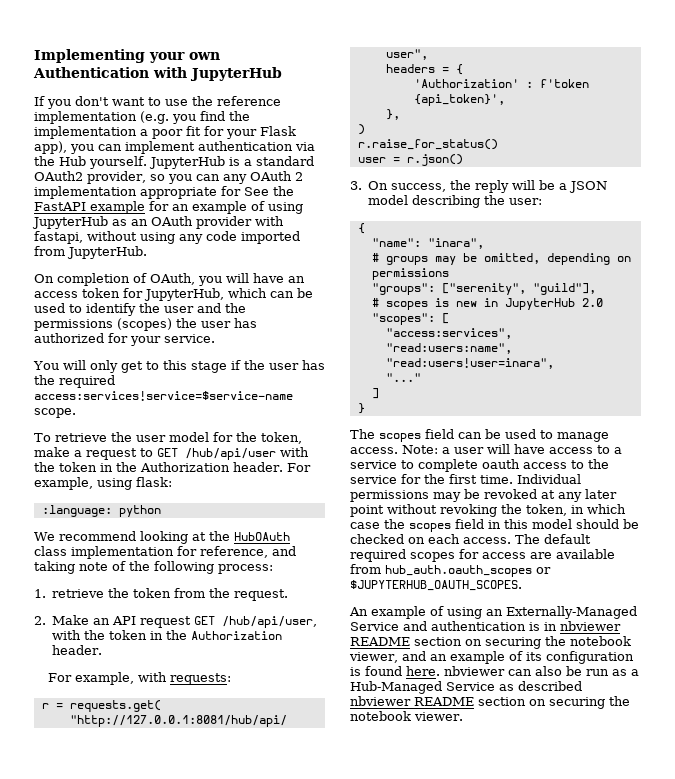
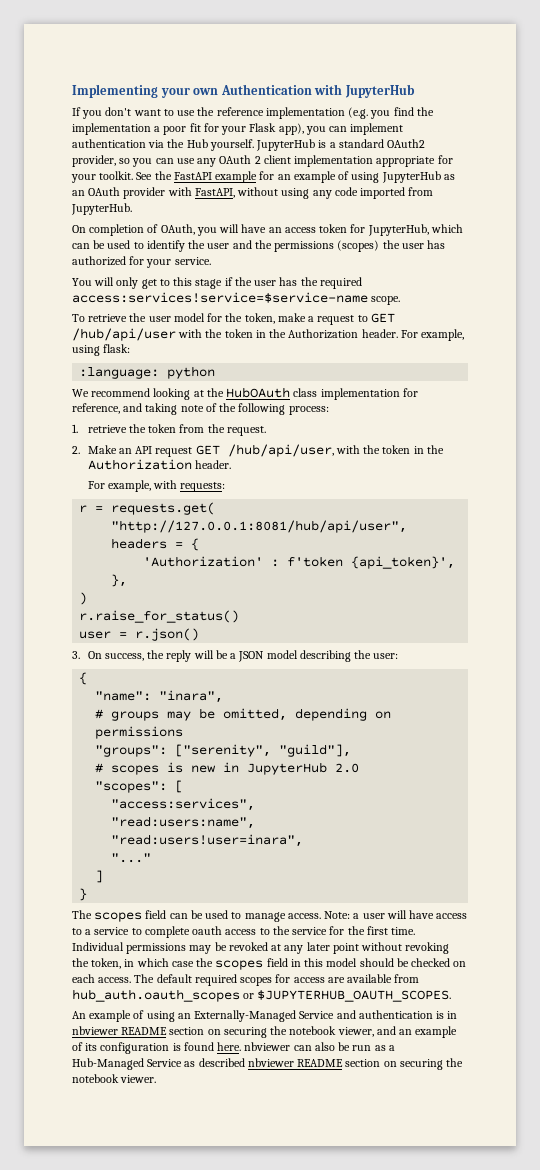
(220, 177) none -> [176,158,195,164] use
(303, 176) none -> [263,155,291,164] client
(241, 191) none -> [71,171,134,183] your toolkit.
[34,231,83,244] fastapi, -> [194,188,235,198] FastAPI,

